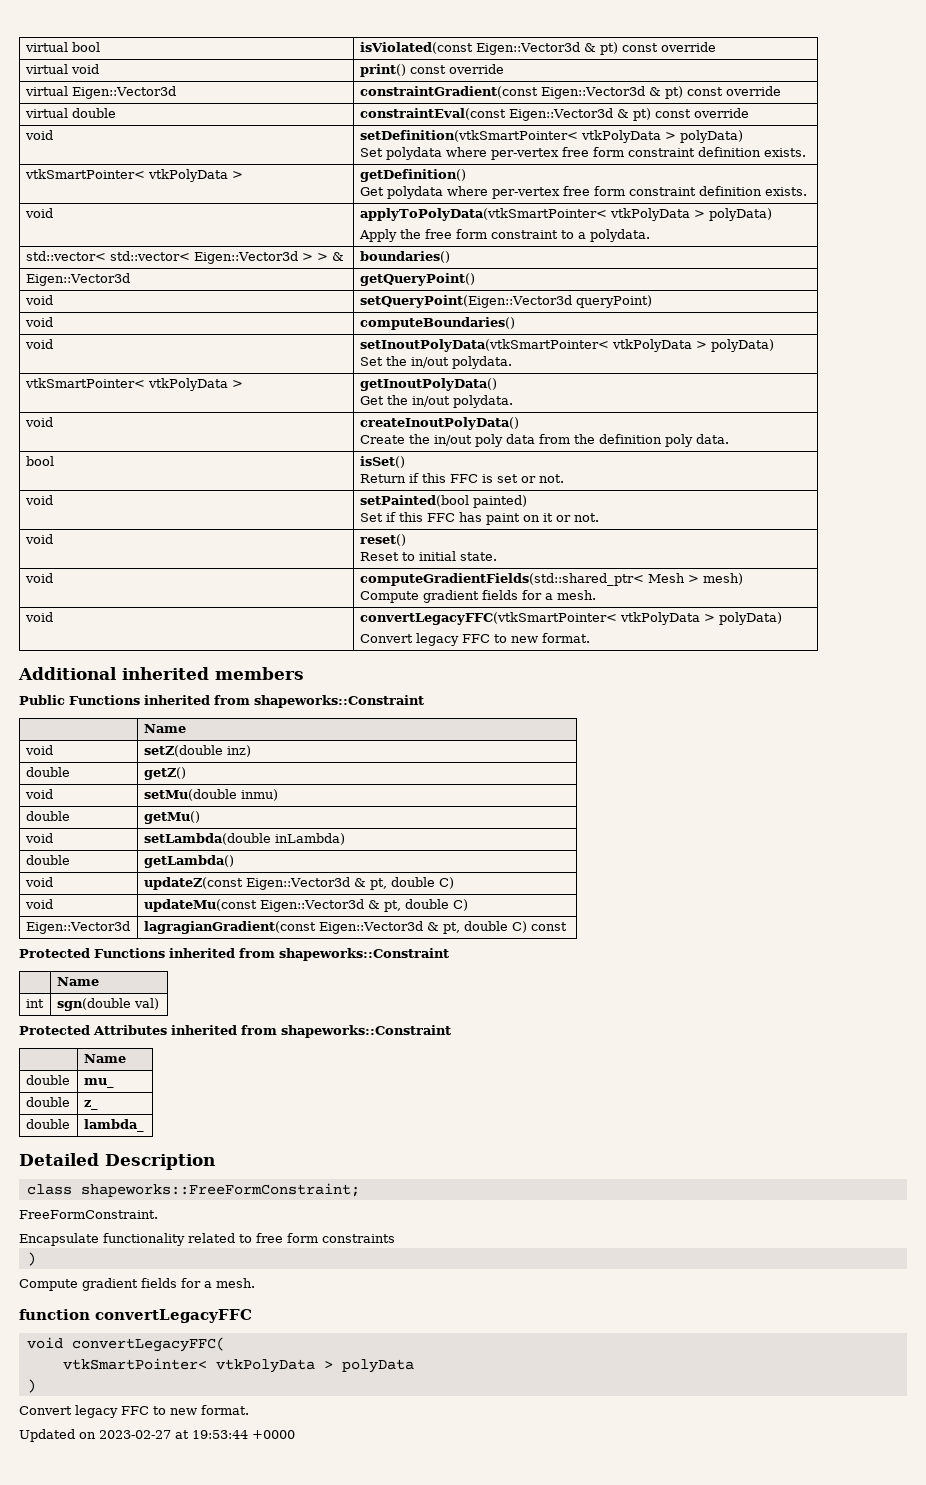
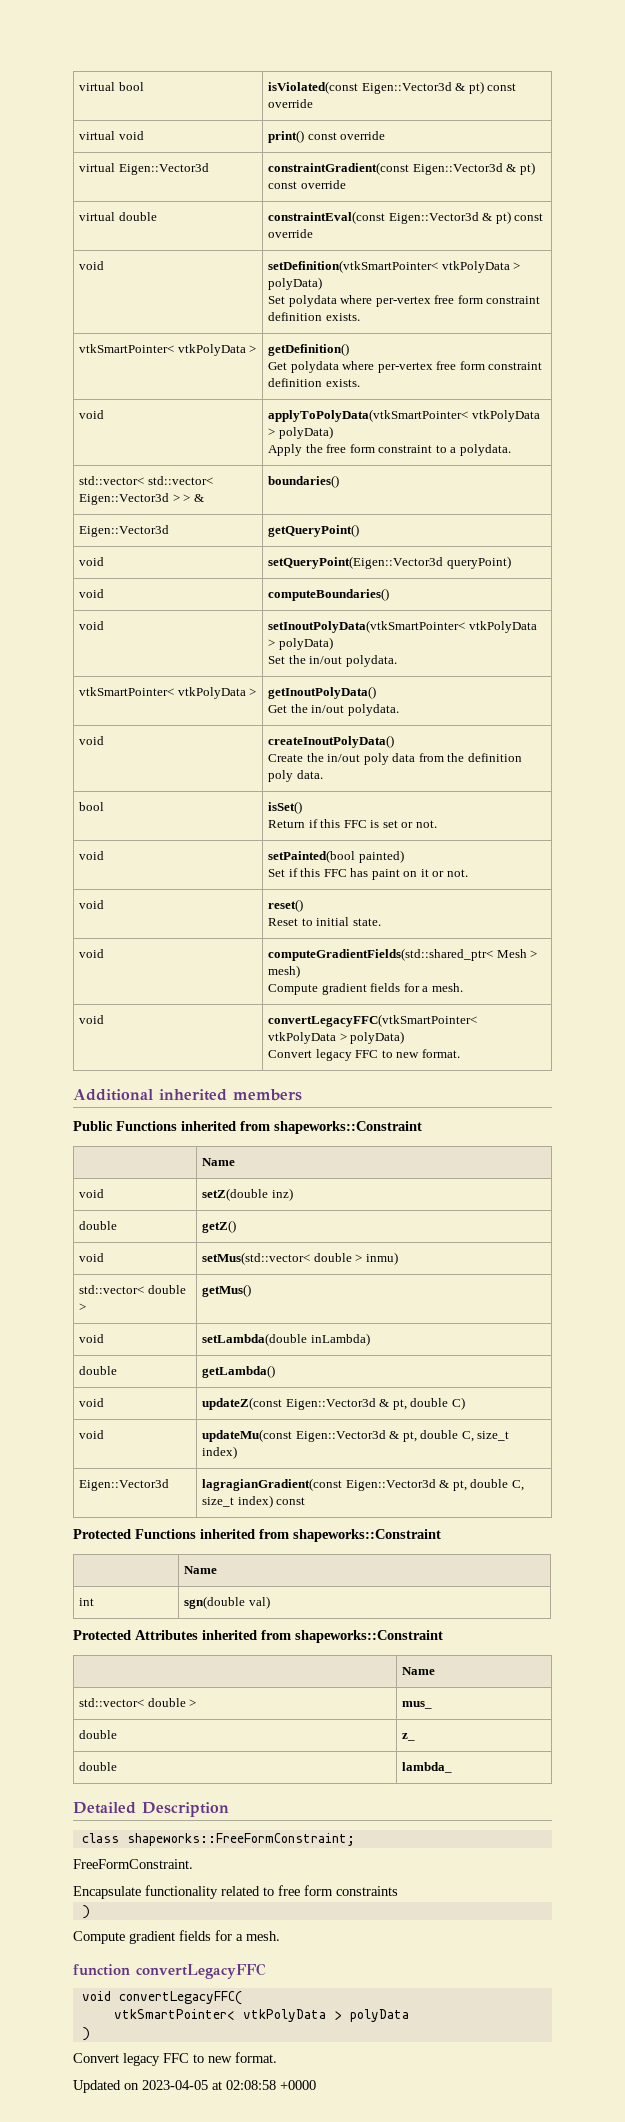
[143,789,237,801] setMu(double -> [202,1252,363,1265] setMus(std::vector< double >
[25,811,70,821] [143,811,200,824] double | getMu() -> [79,1285,186,1294] [79,1303,87,1311] [202,1284,252,1297] std::vector< double > | getMus()
[452,899,468,911] C) -> [461,1431,510,1442] [202,1446,238,1459] C, size_t index)
[511,921,527,933] C) -> [511,1480,524,1491] [202,1495,273,1508] C, size_t index)
[25,1075,70,1085] [83,1078,114,1088] double | mu_ -> [79,1698,197,1707] [402,1701,433,1709] std::vector< double > | mus_
[99,1430,248,1439] 2023-02-27 at 19:53:44 -> [142,2080,276,2090] 2023-04-05 at 02:08:58

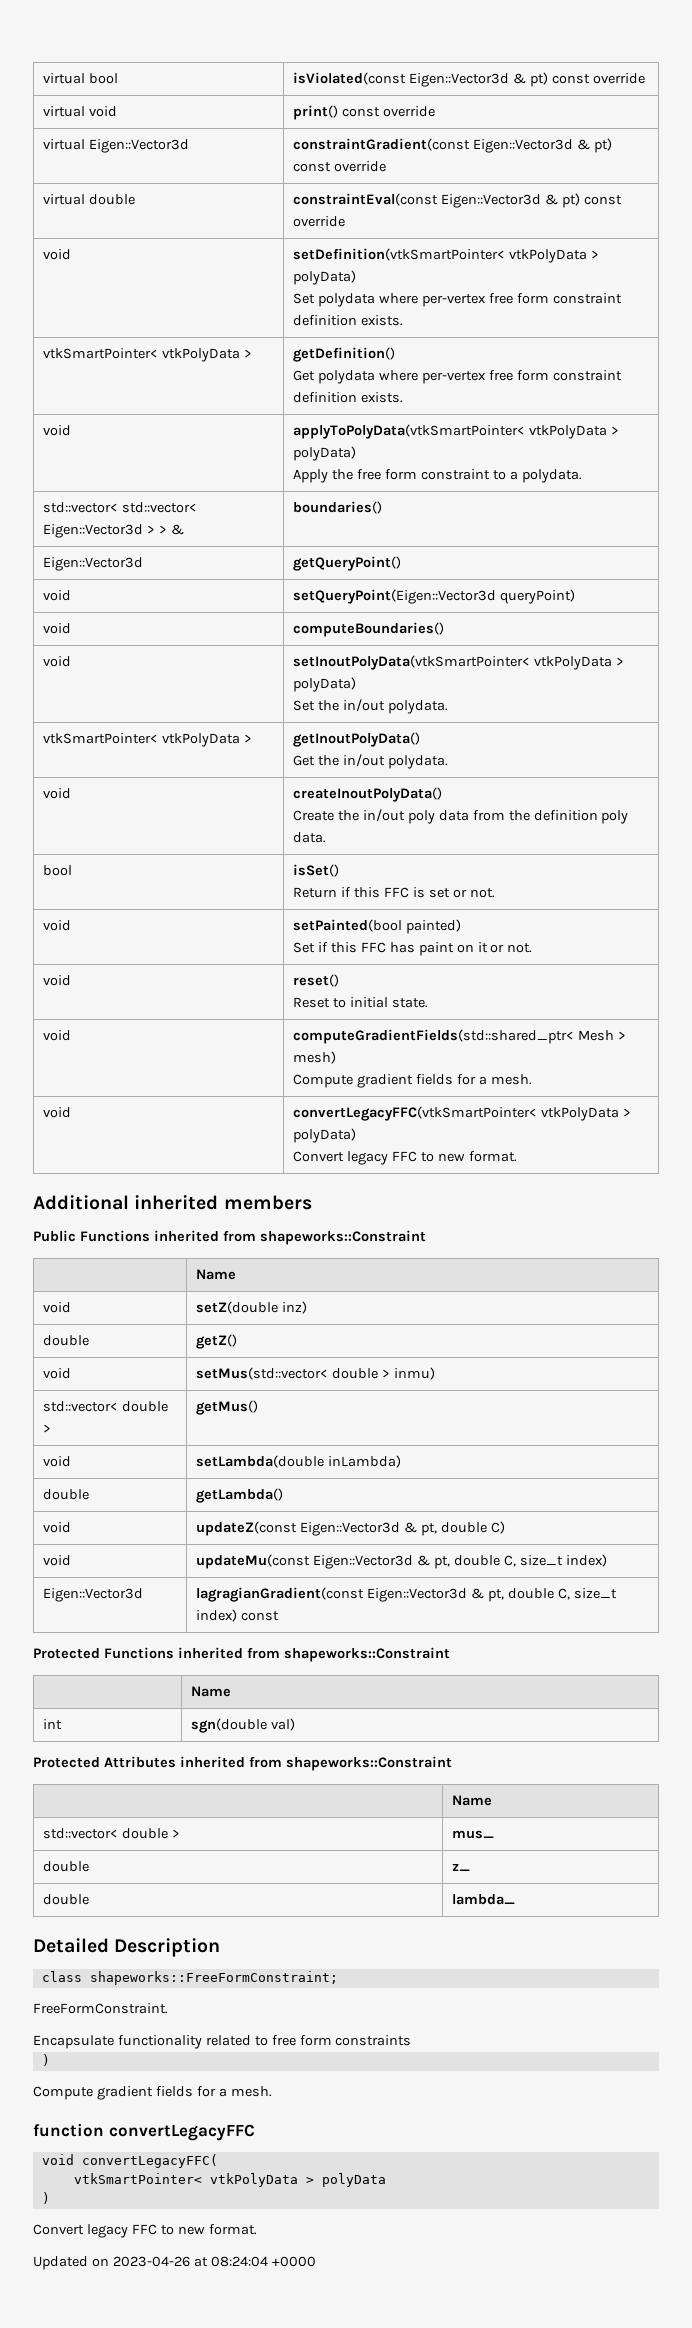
[142,2080,276,2090] 2023-04-05 at 02:08:58 -> [112,2256,268,2267] 2023-04-26 at 08:24:04

